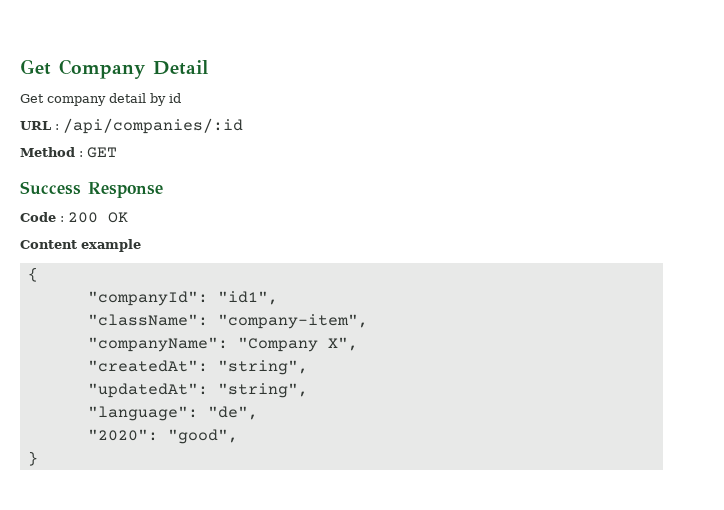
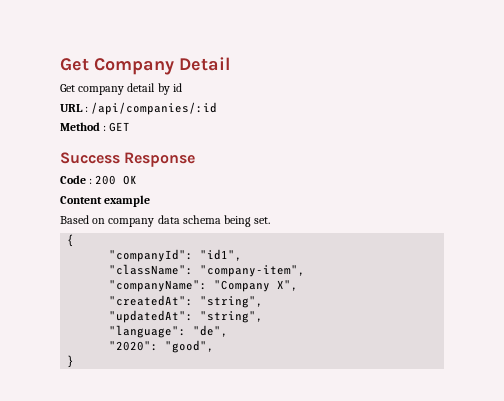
(141, 245) none -> [60,215,271,227] // Based on company data schema being set.

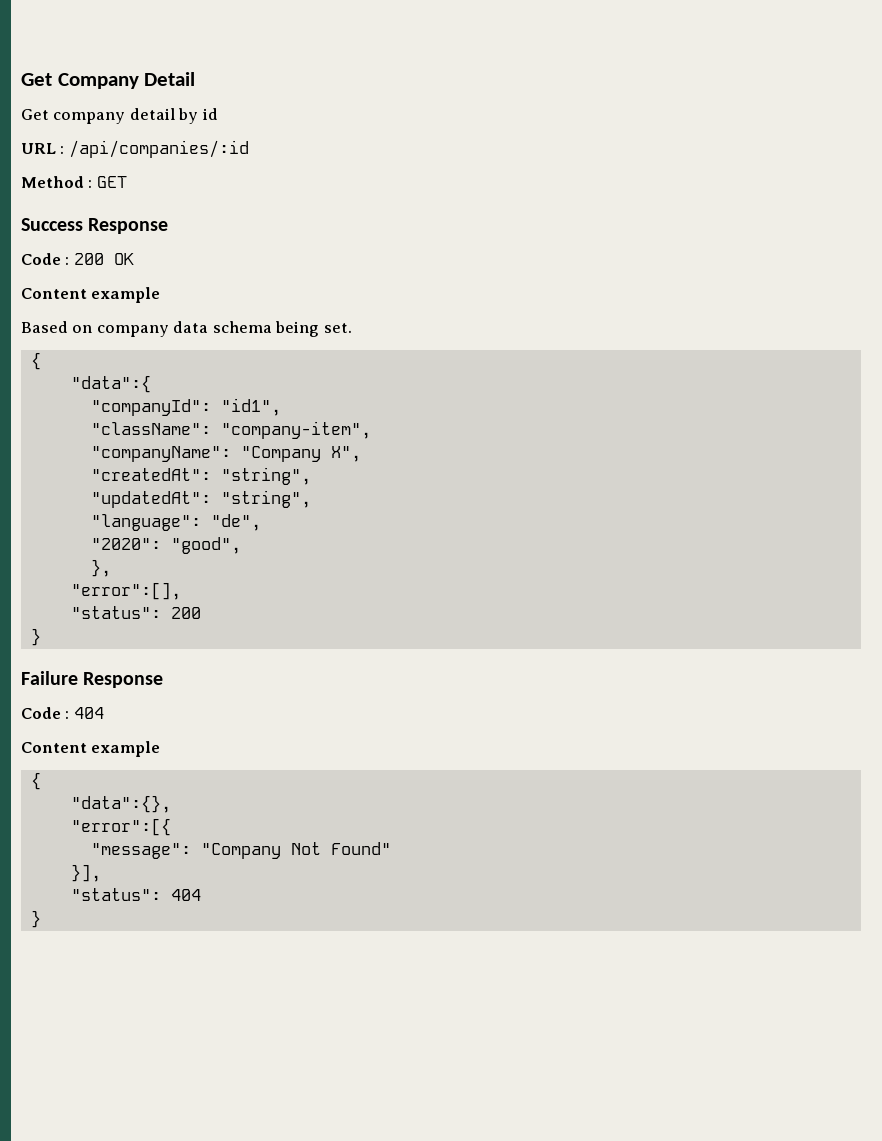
(75, 240) none -> [70,375,151,393] // "data":{
(215, 346) none -> [90,559,111,577] [70,582,181,600] [70,606,201,619] [30,628,41,646] [21,671,164,688] [21,707,104,719] [21,741,161,757] [30,772,41,790] [70,795,171,813] [70,818,171,836] [90,842,391,859] [70,864,101,882] [70,888,201,901] // }, // "error":[], // "status": 200 // } // Failure Response // Code : 404 // Content example // { // "data":{}, // "error":[{ // "message": "Company Not Found" // }], // "status": 404

